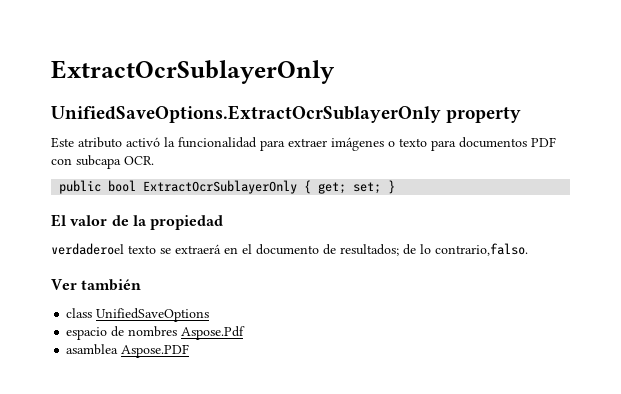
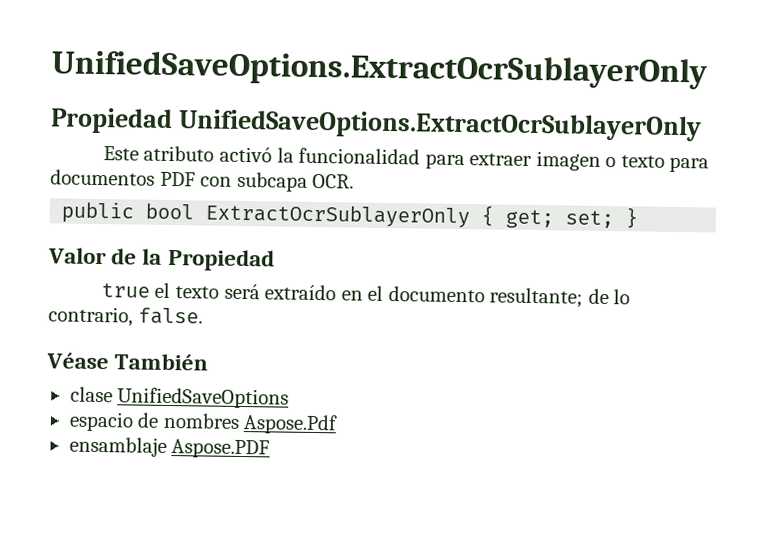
[51,60,335,84] [51,105,522,123] ExtractOcrSublayerOnly // UnifiedSaveOptions.ExtractOcrSublayerOnly property -> [51,50,708,90] [50,107,702,142] UnifiedSaveOptions.ExtractOcrSublayerOnly // Propiedad UnifiedSaveOptions.ExtractOcrSublayerOnly
[331,137,384,151] imágenes -> [535,151,601,171] imagen
[51,214,224,230] [51,243,528,256] [51,279,142,291] [66,308,93,318] El valor de la propiedad // verdaderoel texto se extraerá en el documento de resultados; de lo contrario,falso. // Ver también // class -> [48,247,275,272] [100,282,631,308] [48,306,203,327] [46,352,209,371] [69,386,113,403] Valor de la Propiedad // true el texto será extraído en el documento resultante; de lo contrario, false. // Véase También // clase
[66,344,119,355] asamblea -> [68,436,167,457] ensamblaje

